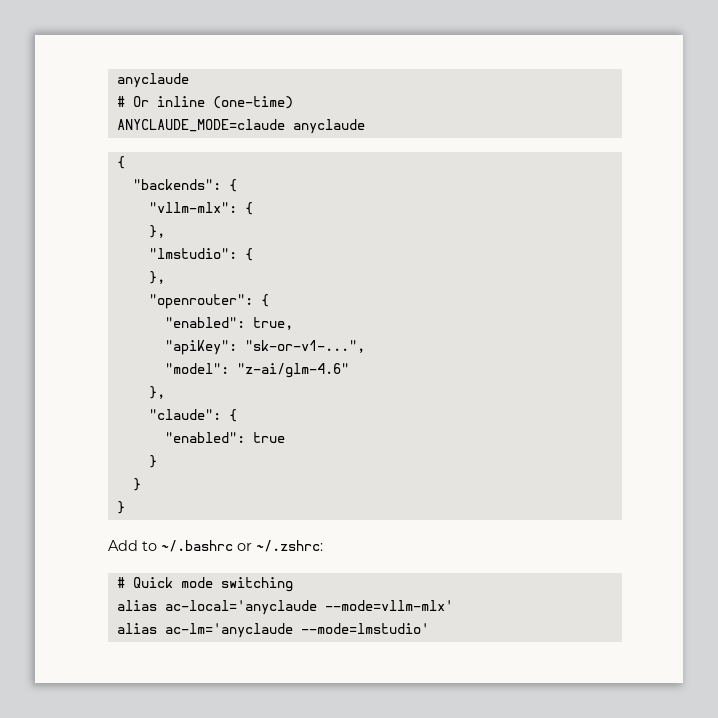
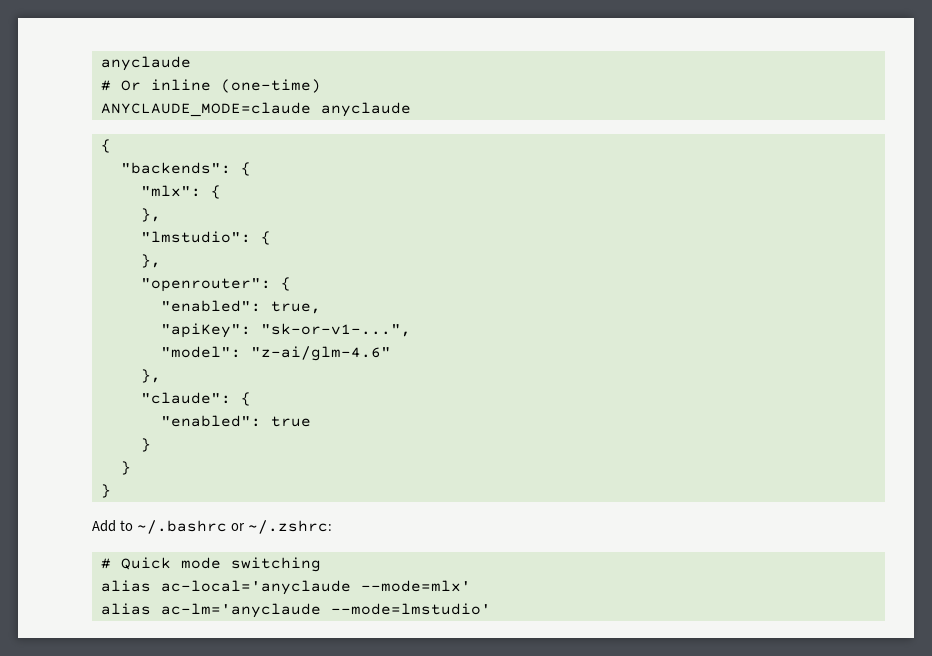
[148,202,237,213] "vllm-mlx": -> [140,185,201,197] "mlx":
[324,600,453,611] --mode=vllm-mlx' -> [360,580,471,592] --mode=mlx'

